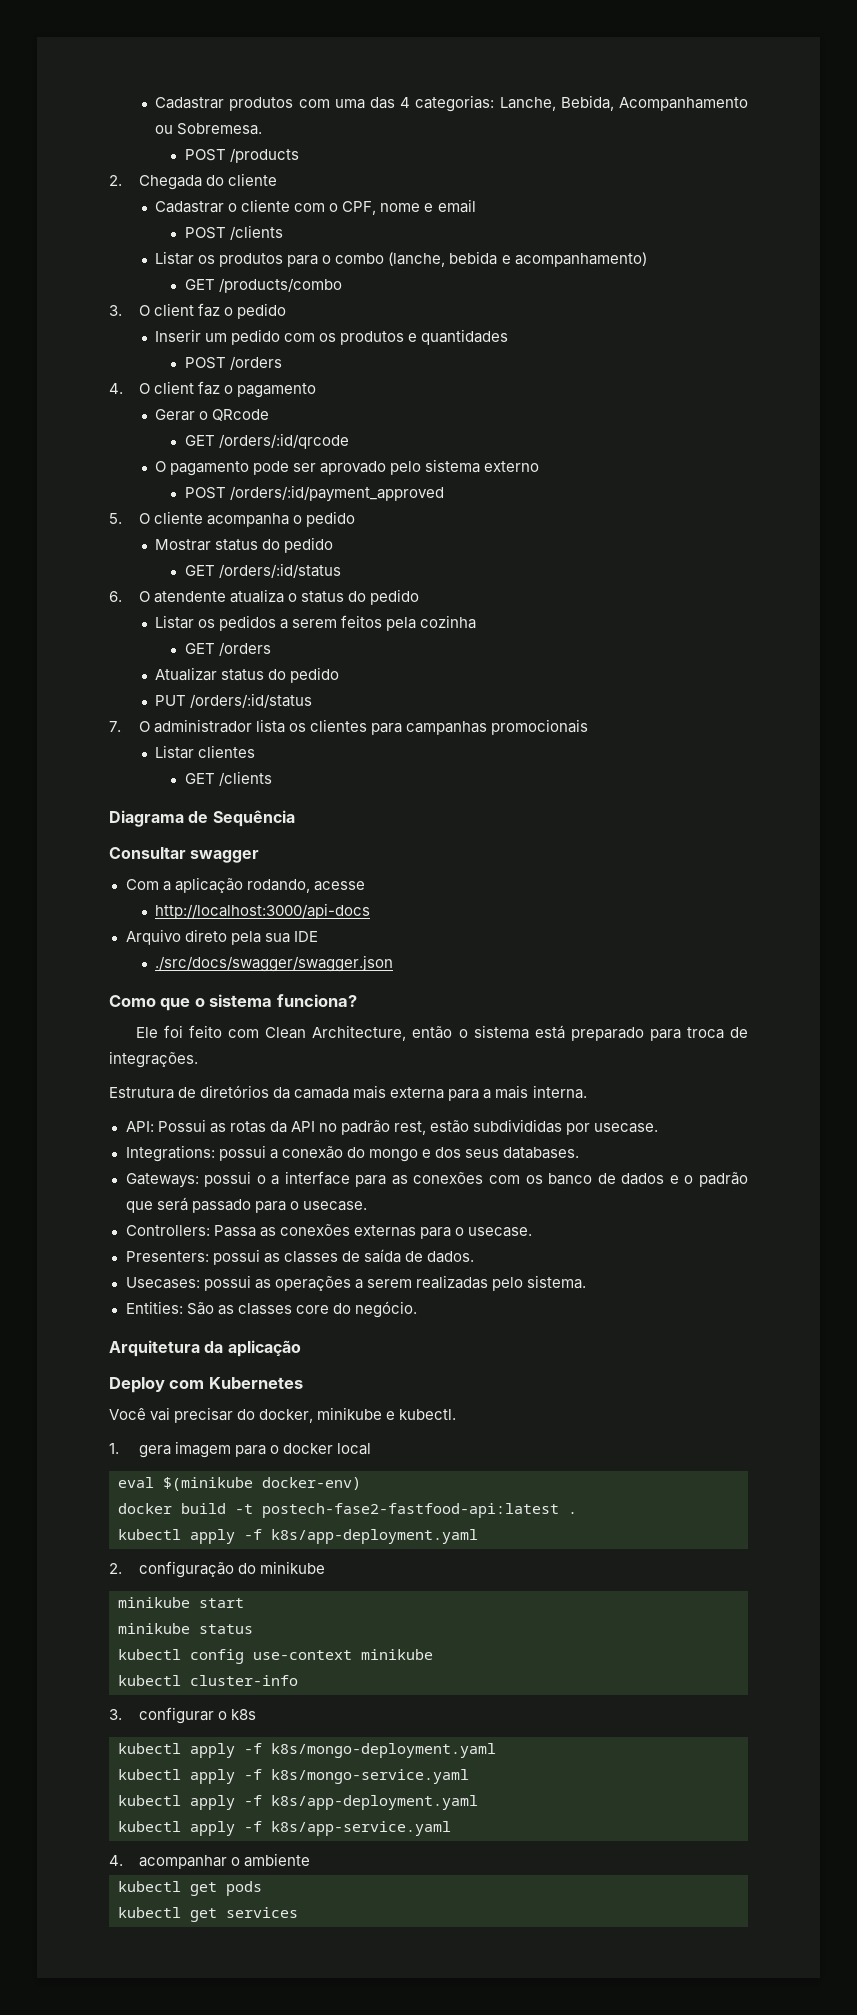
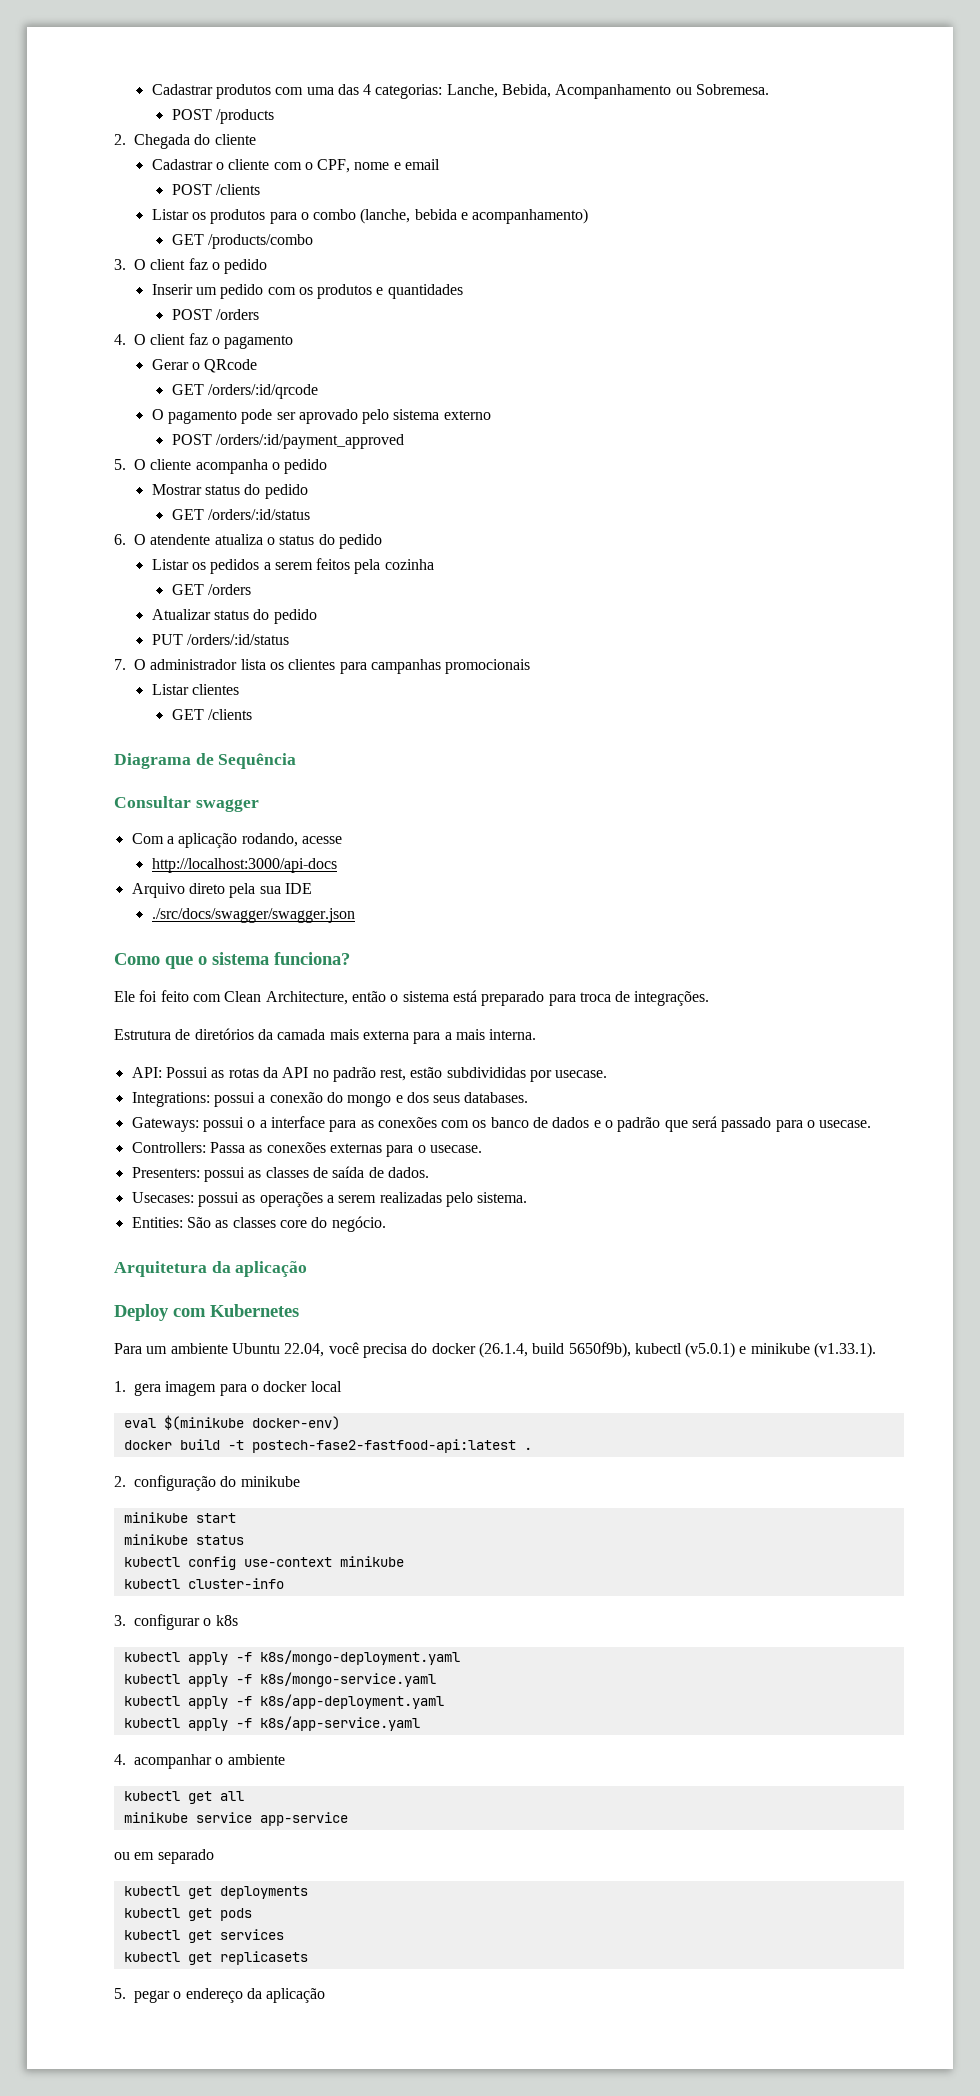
[109,1407,457,1423] Você vai precisar do docker, minikube e kubectl. -> [114,1342,877,1358] Para um ambiente Ubuntu 22.04, você precisa do docker (26.1.4, build 5650f9b), kubectl (v5.0.1) e minikube (v1.33.1).
[118,1529,478,1544] // kubectl apply -f k8s/app-deployment.yaml -> (532, 1448) none
(310, 1860) none -> [123,1791,244,1804] [123,1812,348,1826] [114,1849,214,1864] [123,1886,308,1899] // kubectl get all // minikube service app-service // ou em separado // kubectl get deployments
(298, 1912) none -> [123,1951,308,1965] [114,1988,326,2003] // kubectl get replicasets // 5. pegar o endereço da aplicação

